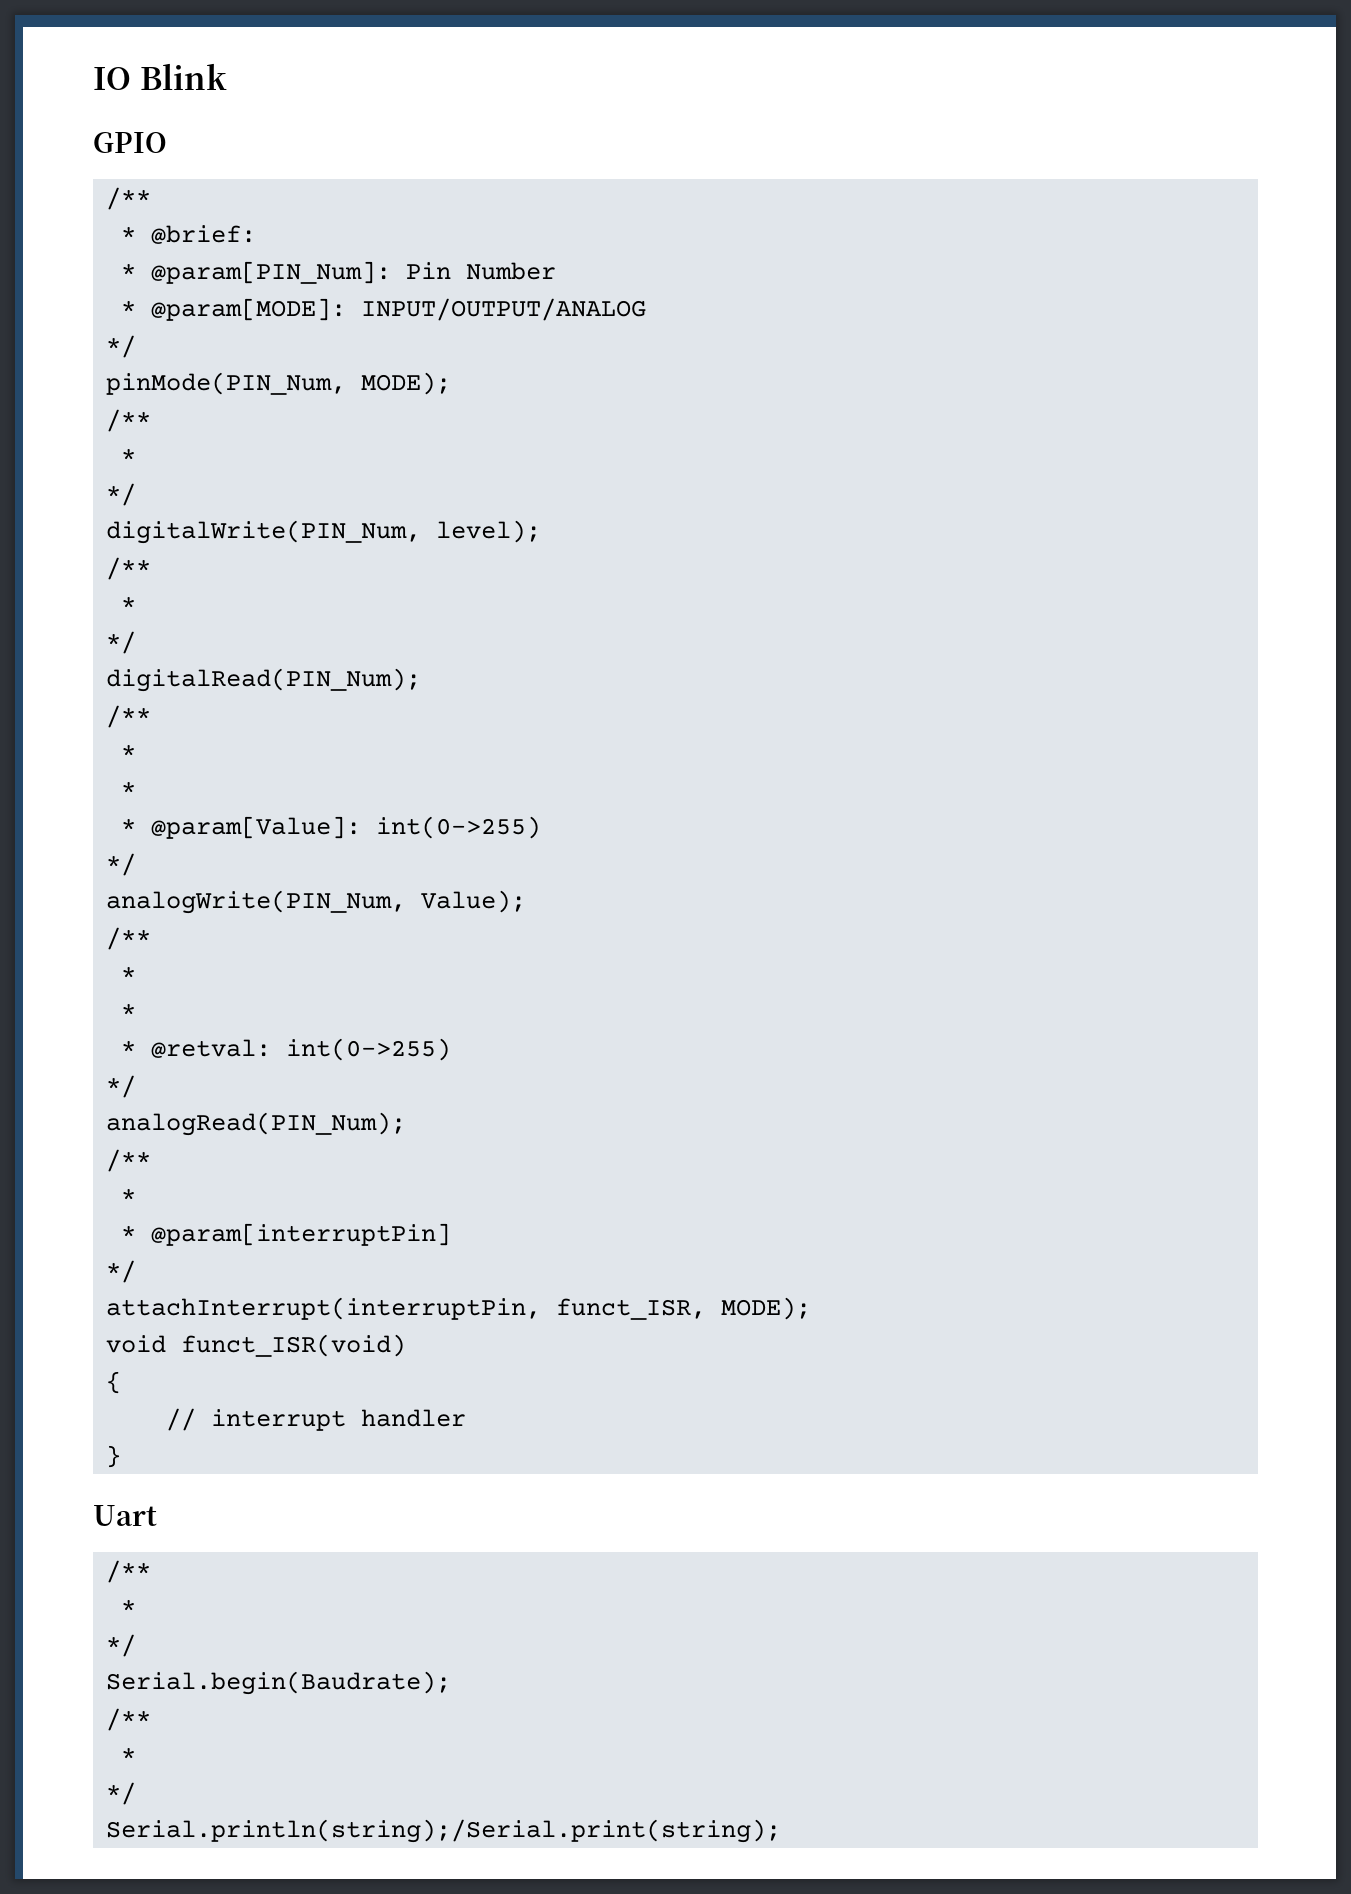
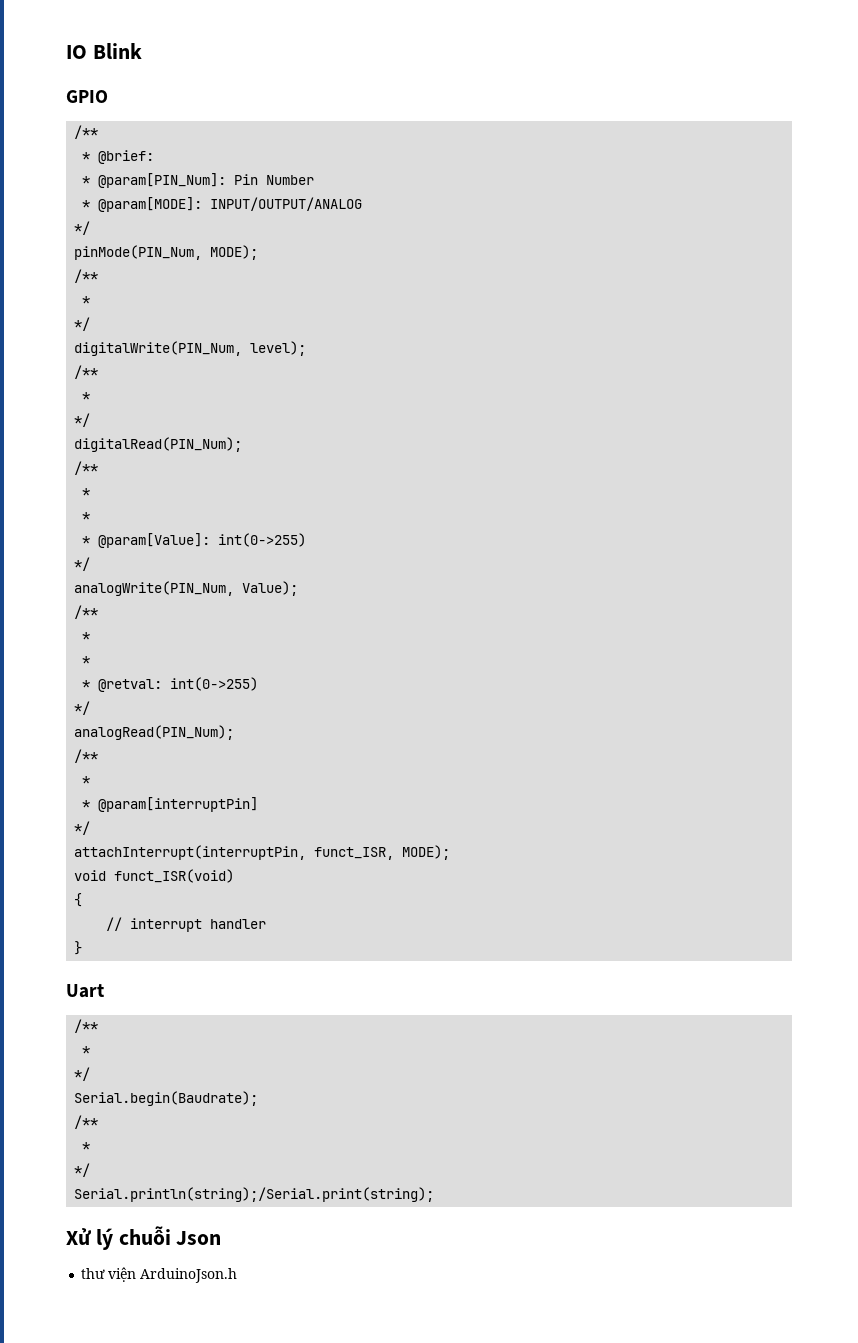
(781, 1831) none -> [66,1226,222,1250] [81,1267,238,1283] // Xử lý chuỗi Json // thư viện ArduinoJson.h

